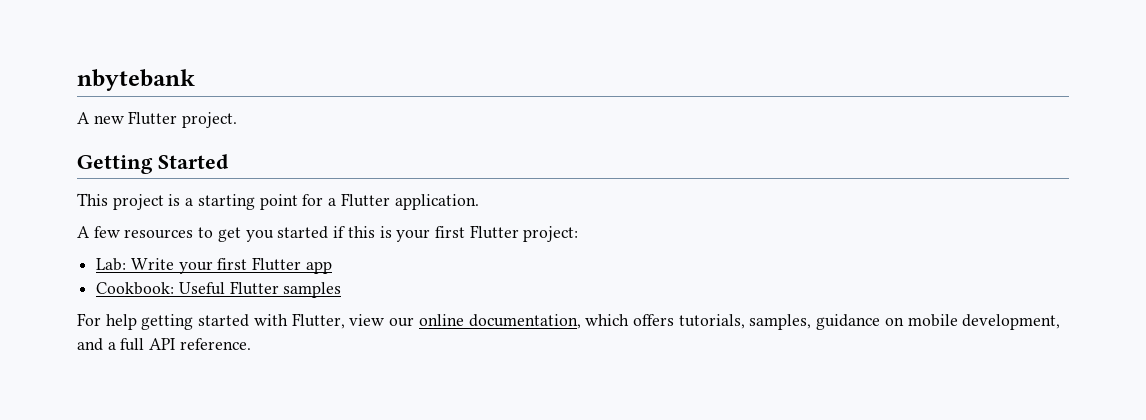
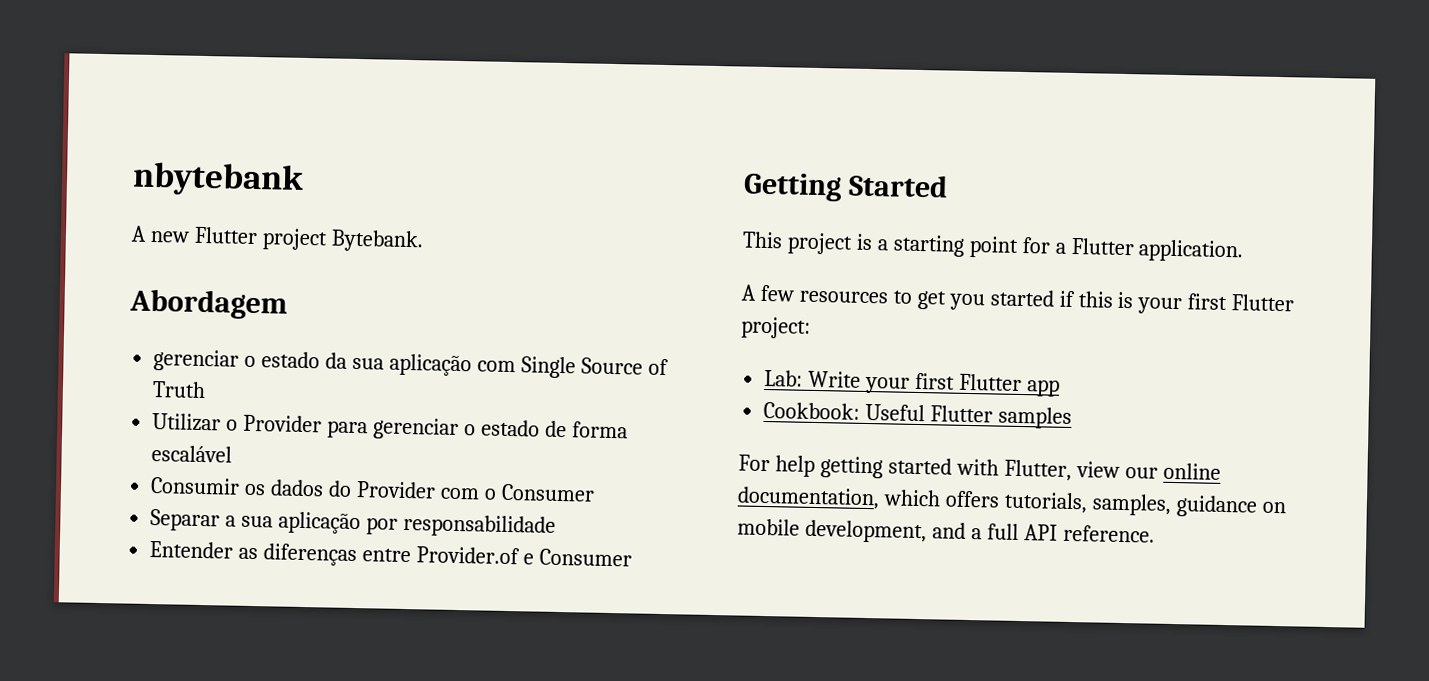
[182,112,238,128] project. -> [261,228,424,253] [129,288,288,320] [153,349,669,379] [152,381,207,399] [152,413,628,441] [151,445,233,463] [150,477,595,502] [150,509,556,538] [149,541,632,567] project Bytebank. // Abordagem // gerenciar o estado da sua aplicação com Single Source of Truth // Utilizar o Provider para gerenciar o estado de forma escalável // Consumir os dados do Provider com o Consumer // Separar a sua aplicação por responsabilidade // Entender as diferenças entre Provider.of e Consumer

